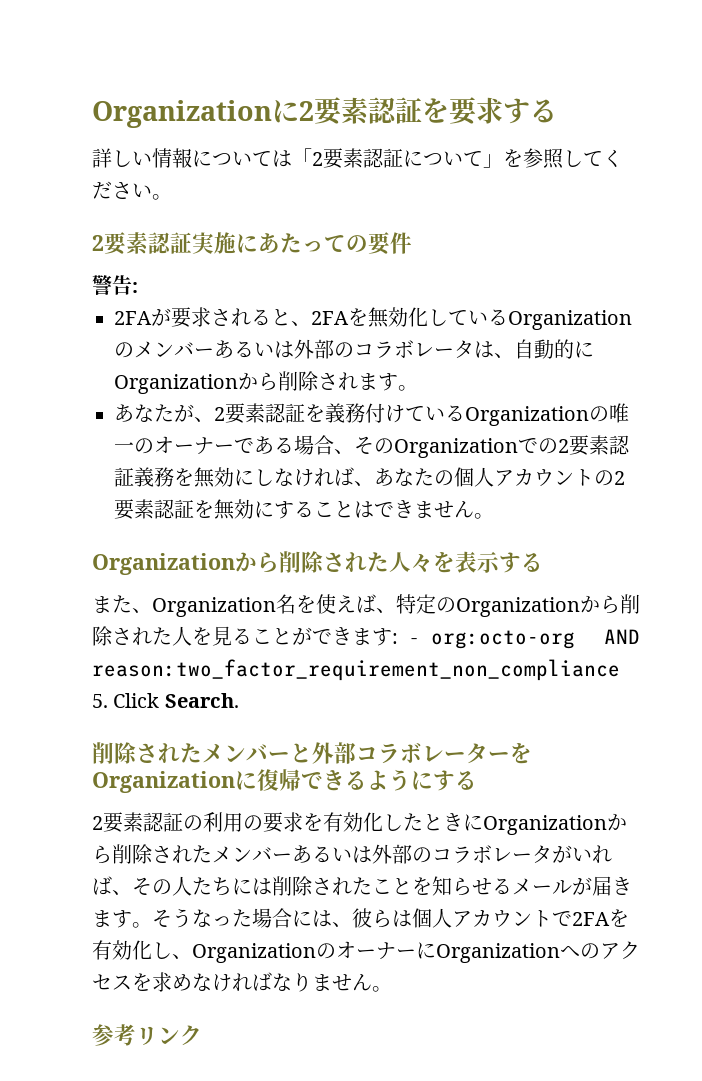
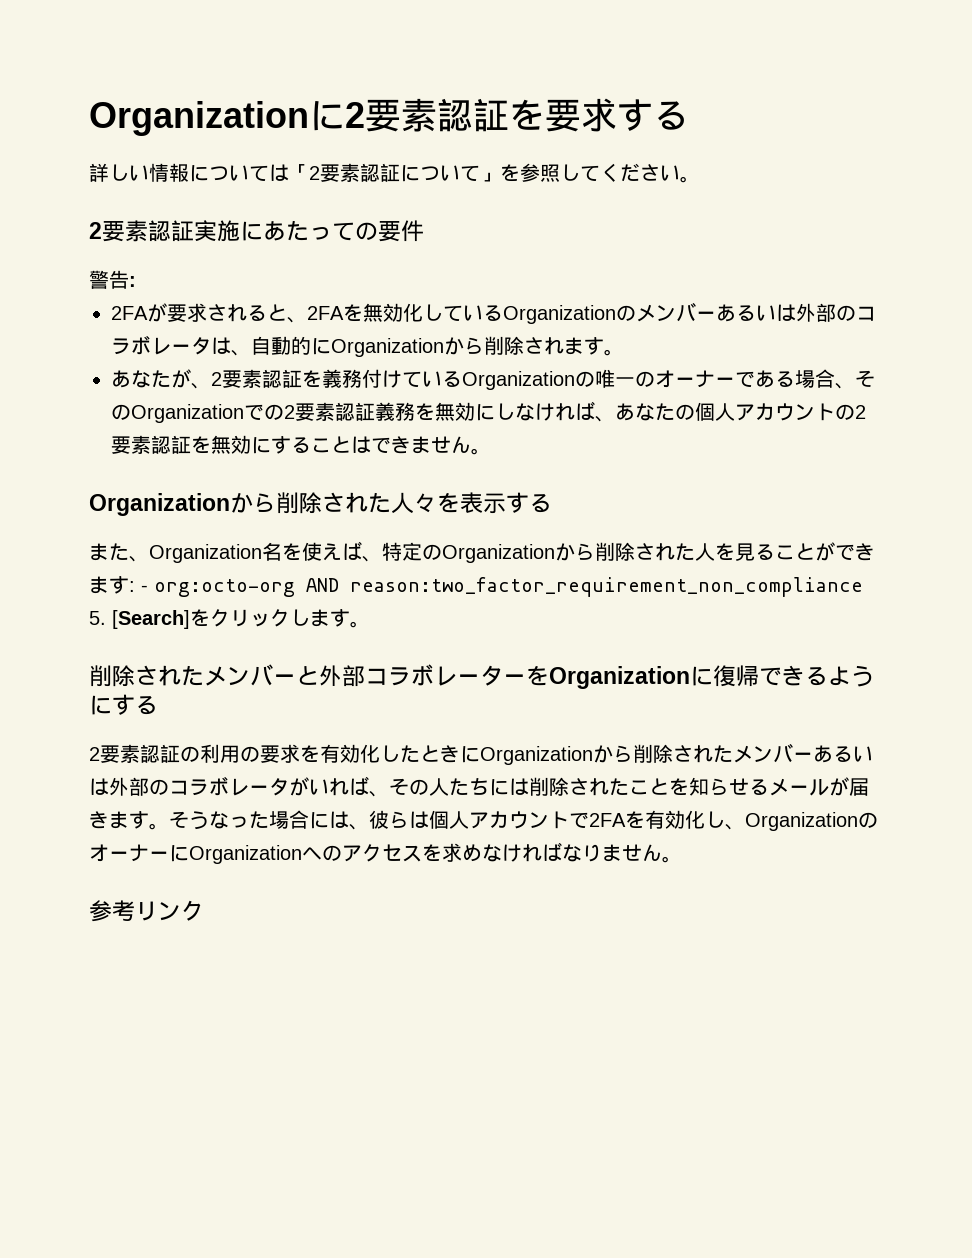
[113,693,239,708] Click Search. -> [112,609,370,629] [Search]をクリックします。

